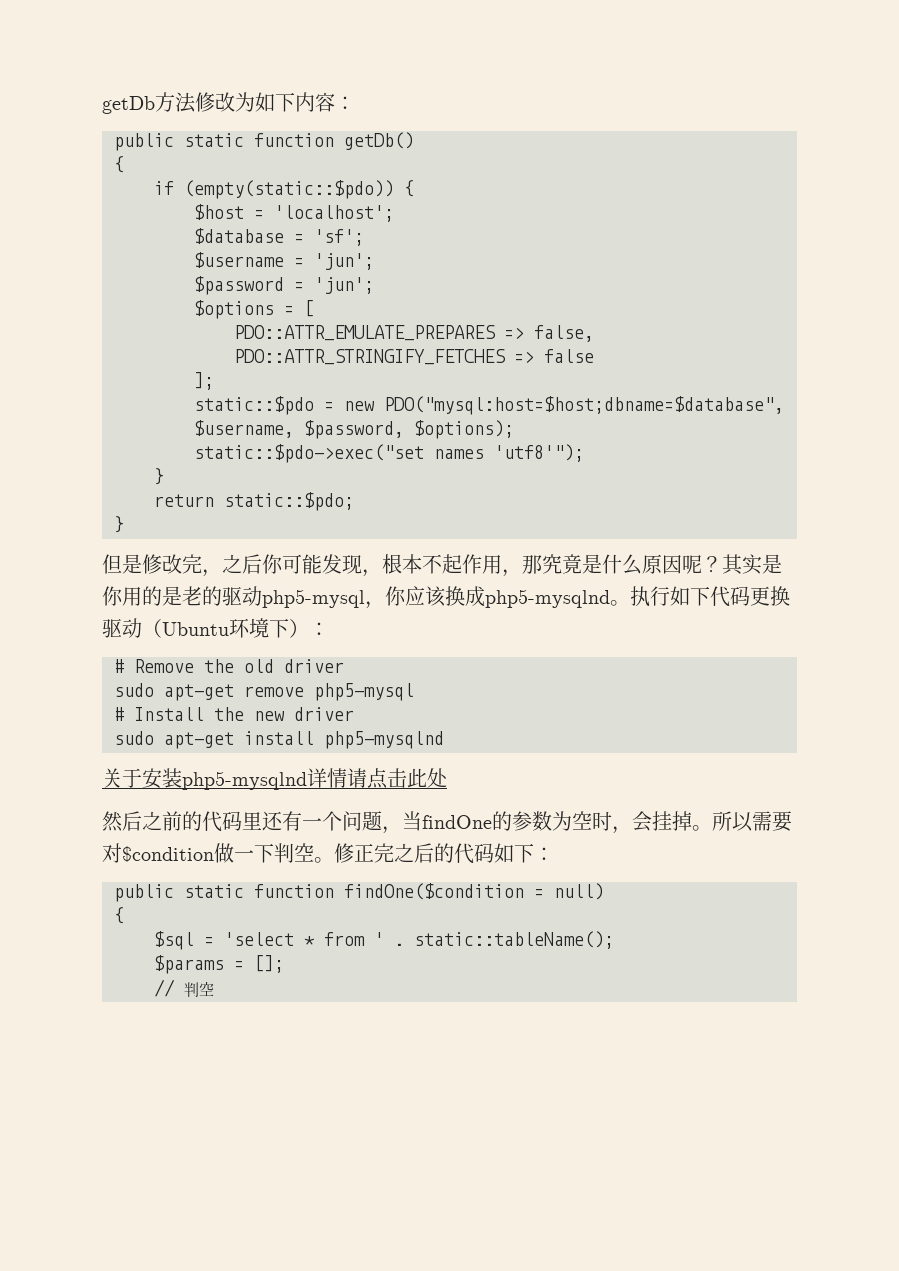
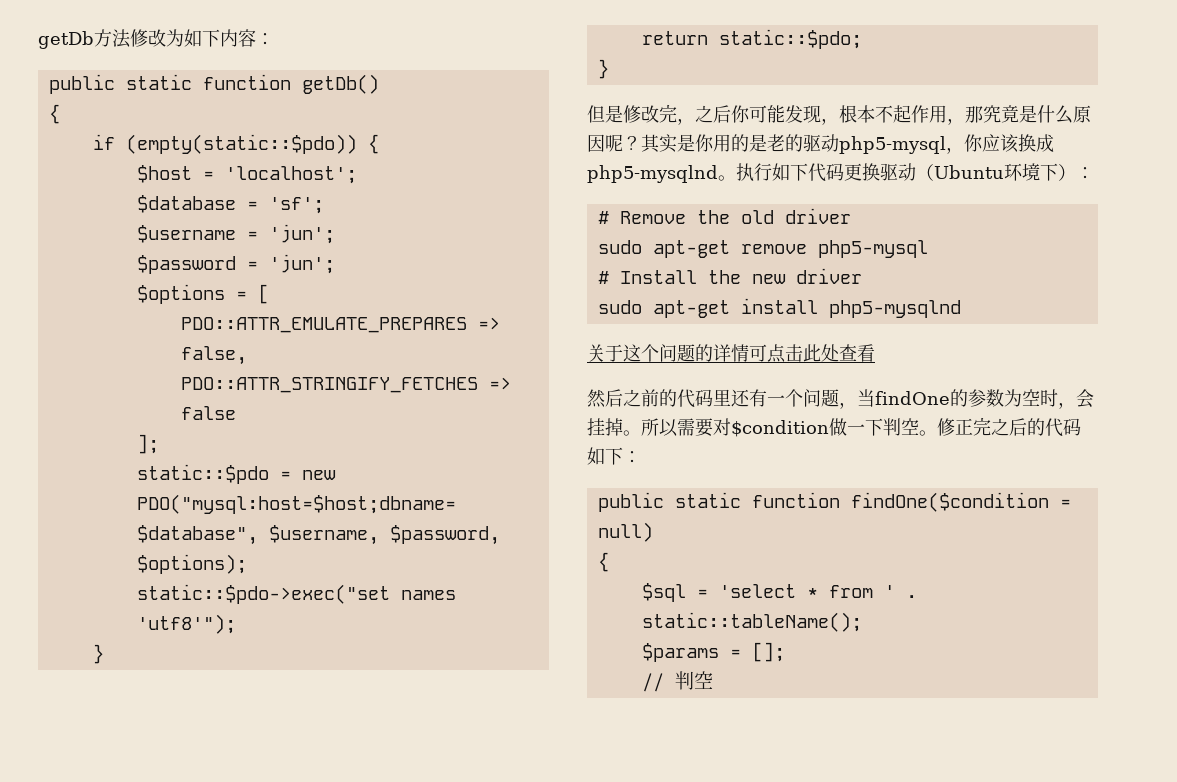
[142,768,367,790] 安装php5-mysqlnd详情请 -> [623,344,767,362] 这个问题的详情可
(447, 778) none -> [839,344,875,362] 查看

